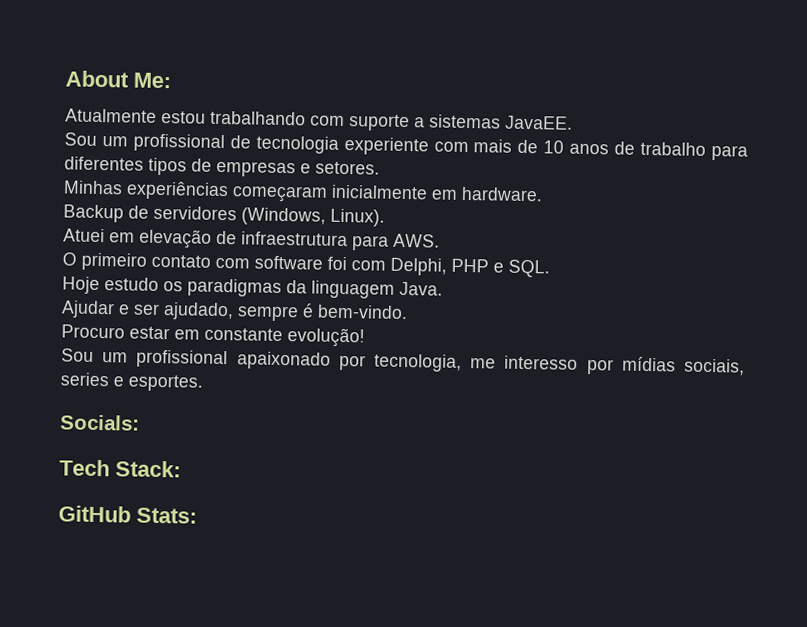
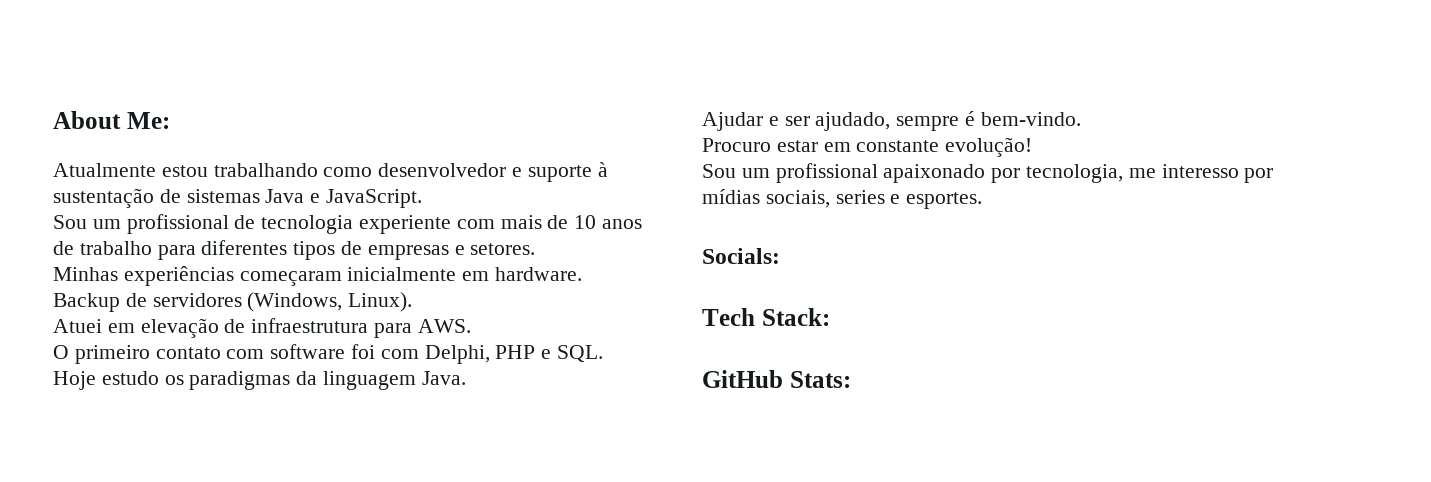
[310,114,573,132] com suporte a sistemas JavaEE. -> [323,162,608,182] [53,188,423,208] como desenvolvedor e suporte à sustentação de sistemas Java e JavaScript.

